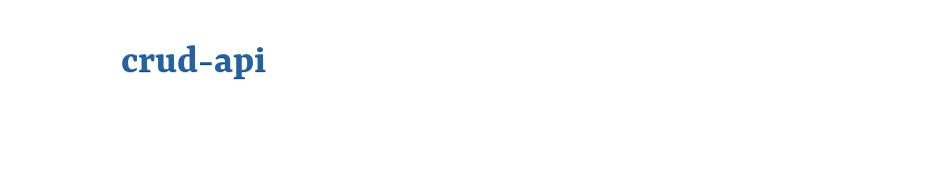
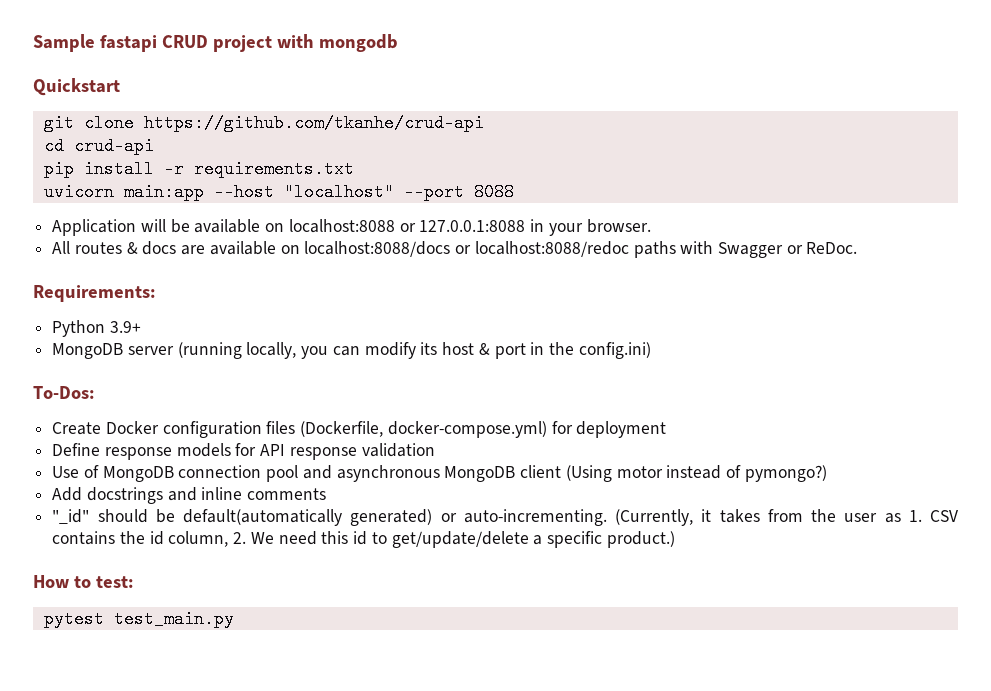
[120,45,266,80] crud-api -> [33,34,398,52] [33,78,120,96] [43,114,484,132] [43,137,154,155] [43,160,354,178] [43,183,514,201] [52,219,651,236] [52,241,858,258] [33,285,156,302] [52,320,141,337] [52,342,651,359] [33,386,95,399] [52,421,667,438] [52,443,435,460] [52,465,827,482] [52,487,327,504] [52,509,958,526] [52,531,675,548] [33,575,134,588] [43,610,234,628] Sample fastapi CRUD project with mongodb // Quickstart // git clone https://github.com/tkanhe/crud-api // cd crud-api // pip install -r requirements.txt // uvicorn main:app --host "localhost" --port 8088 // Application will be available on localhost:8088 or 127.0.0.1:8088 in your browser. // All routes & docs are available on localhost:8088/docs or localhost:8088/redoc paths with Swagger or ReDoc. // Requirements: // Python 3.9+ // MongoDB server (running locally, you can modify its host & port in the config.ini) // To-Dos: // Create Docker configuration files (Dockerfile, docker-compose.yml) for deployment // Define response models for API response validation // Use of MongoDB connection pool and asynchronous MongoDB client (Using motor instead of pymongo?) // Add docstrings and inline comments // "_id" should be default(automatically generated) or auto-incrementing. (Currently, it takes from the user as 1. CSV contains the id column, 2. We need this id to get/update/delete a specific product.) // How to test: // pytest test_main.py

